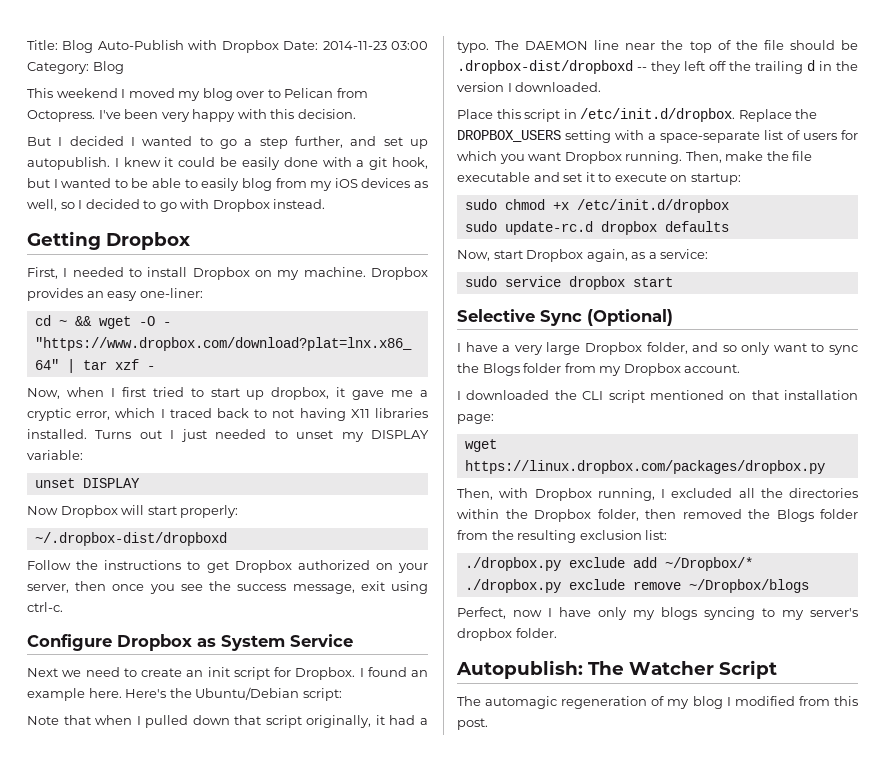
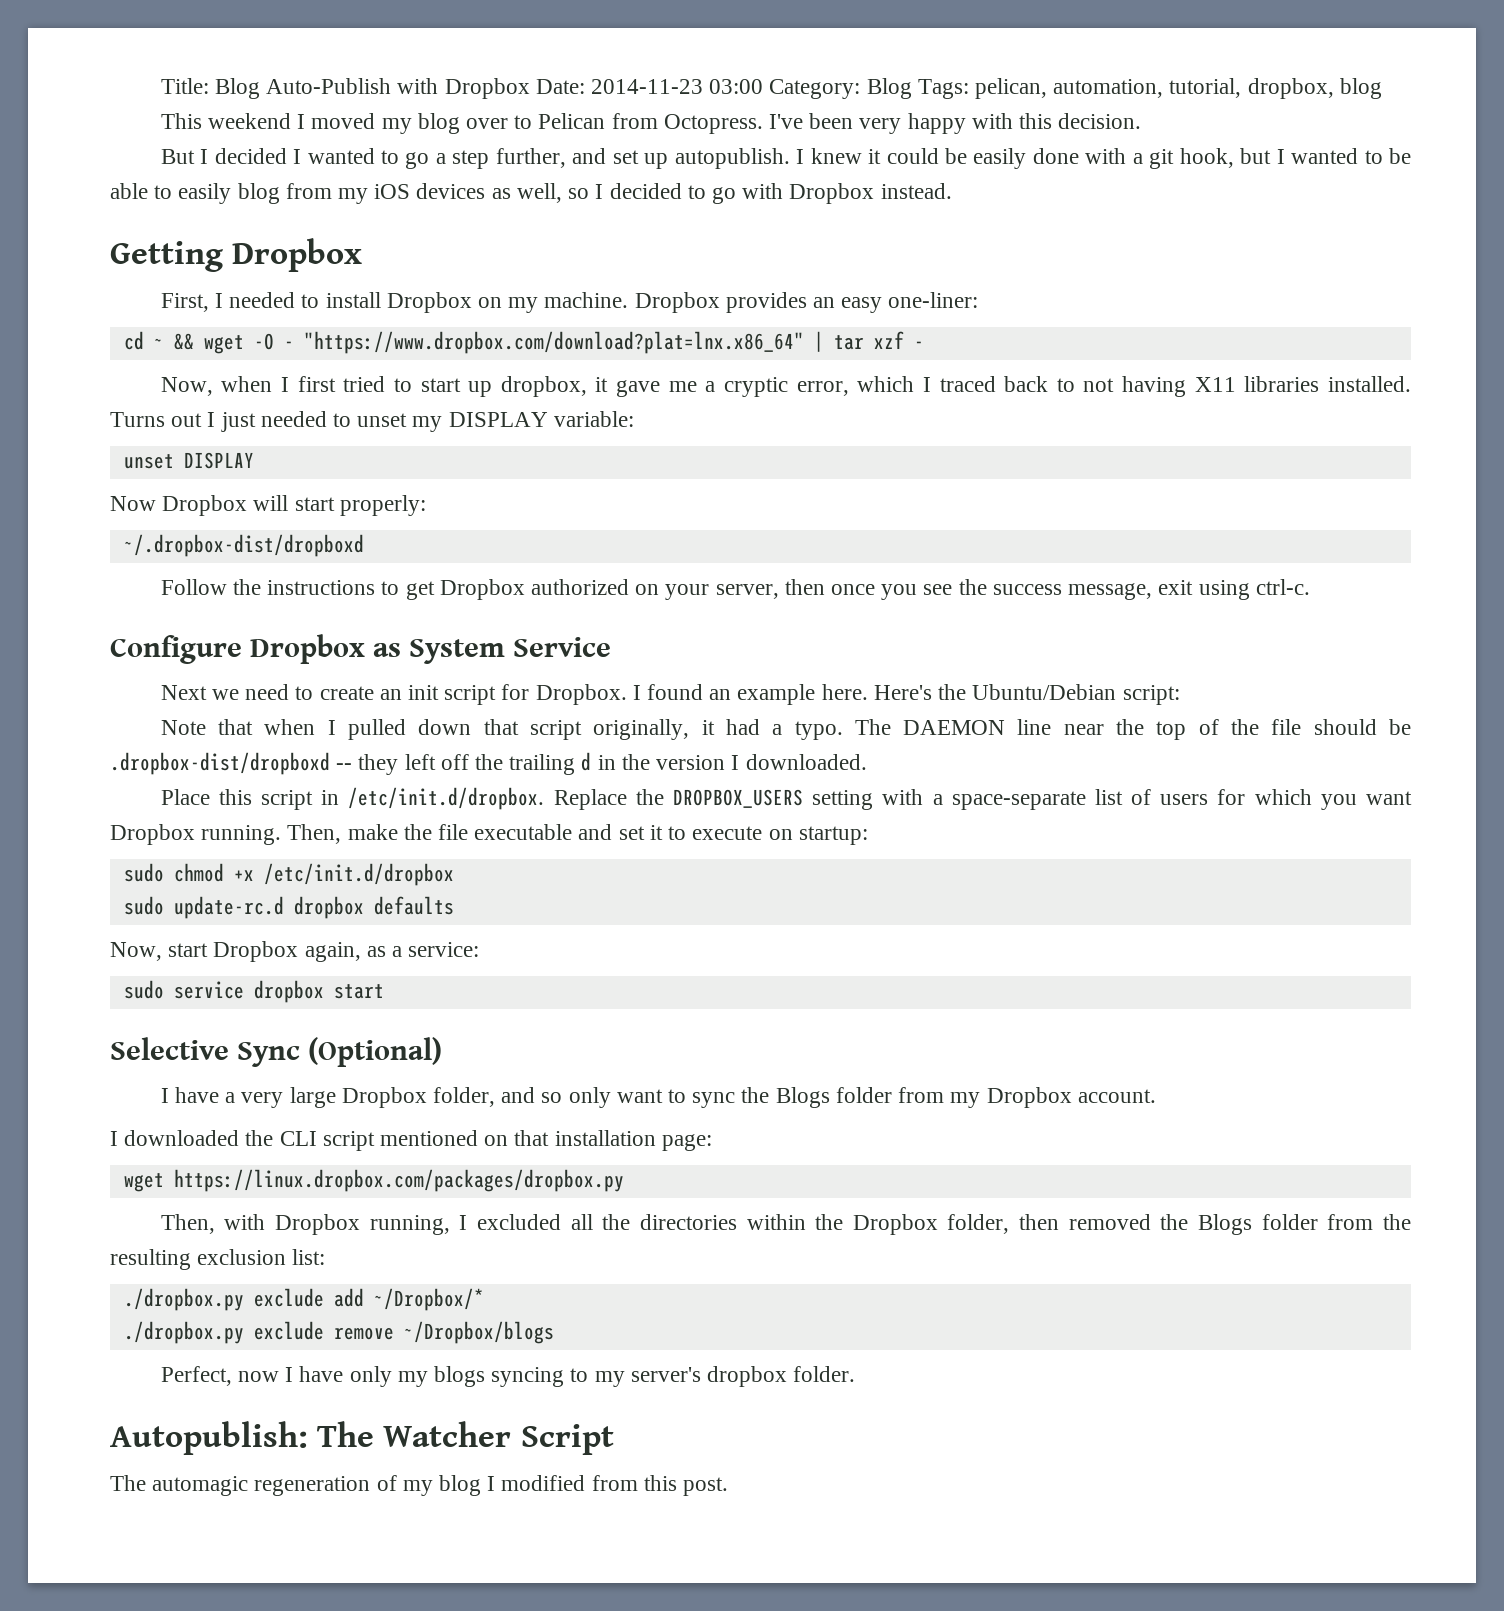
(124, 67) none -> [917,78,1382,99] Tags: pelican, automation, tutorial, dropbox, blog

